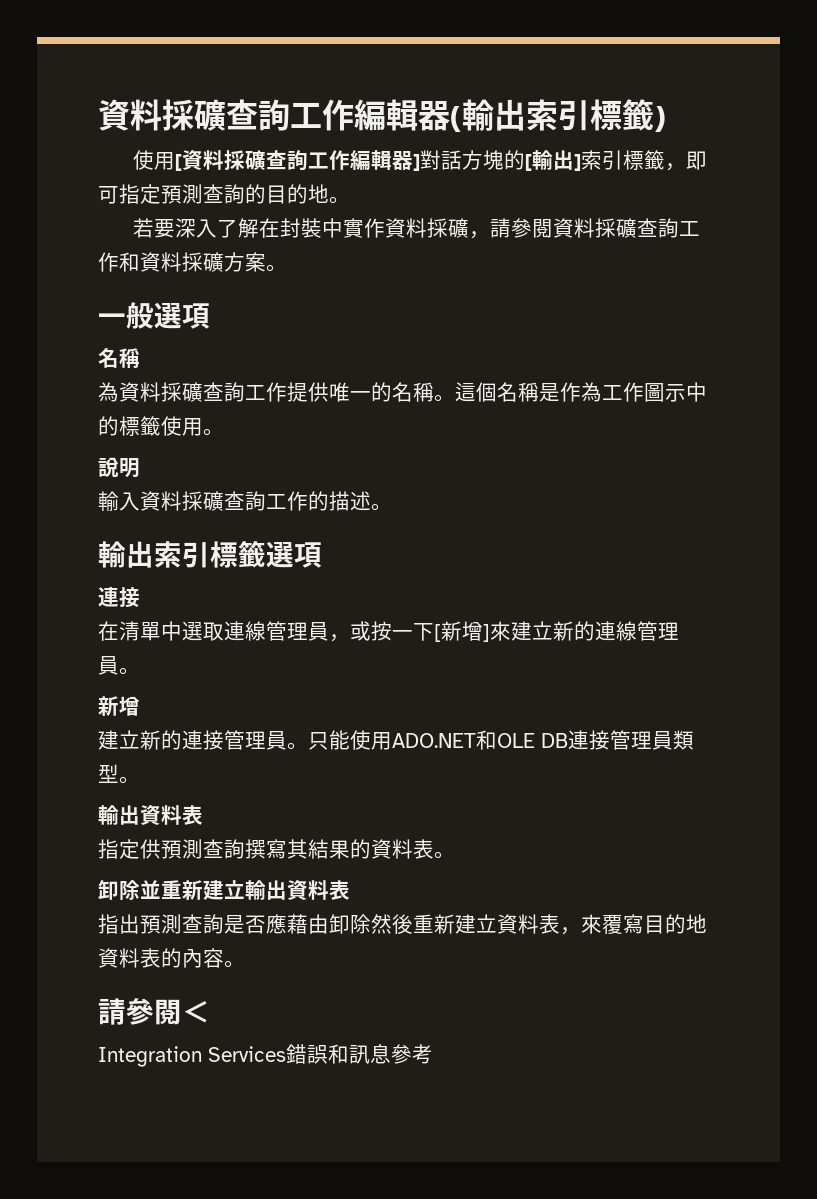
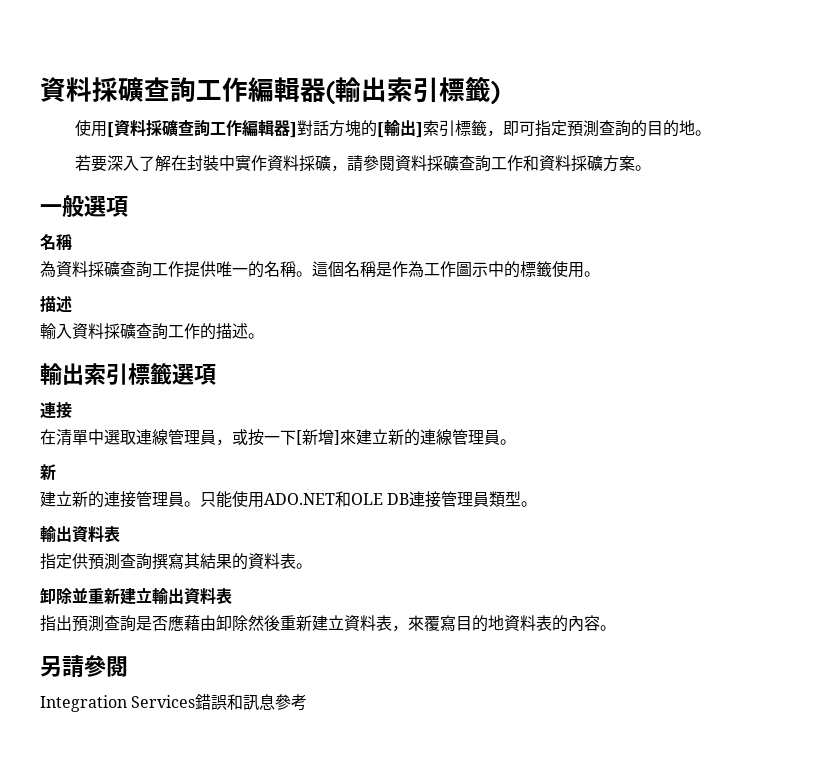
[98,457,140,478] 說明 -> [40,296,72,313] 描述
[119,696,140,716] 增 -> (56, 472) none
[98,998,210,1025] 請參閱＜ -> [40,655,128,678] 另請參閱

